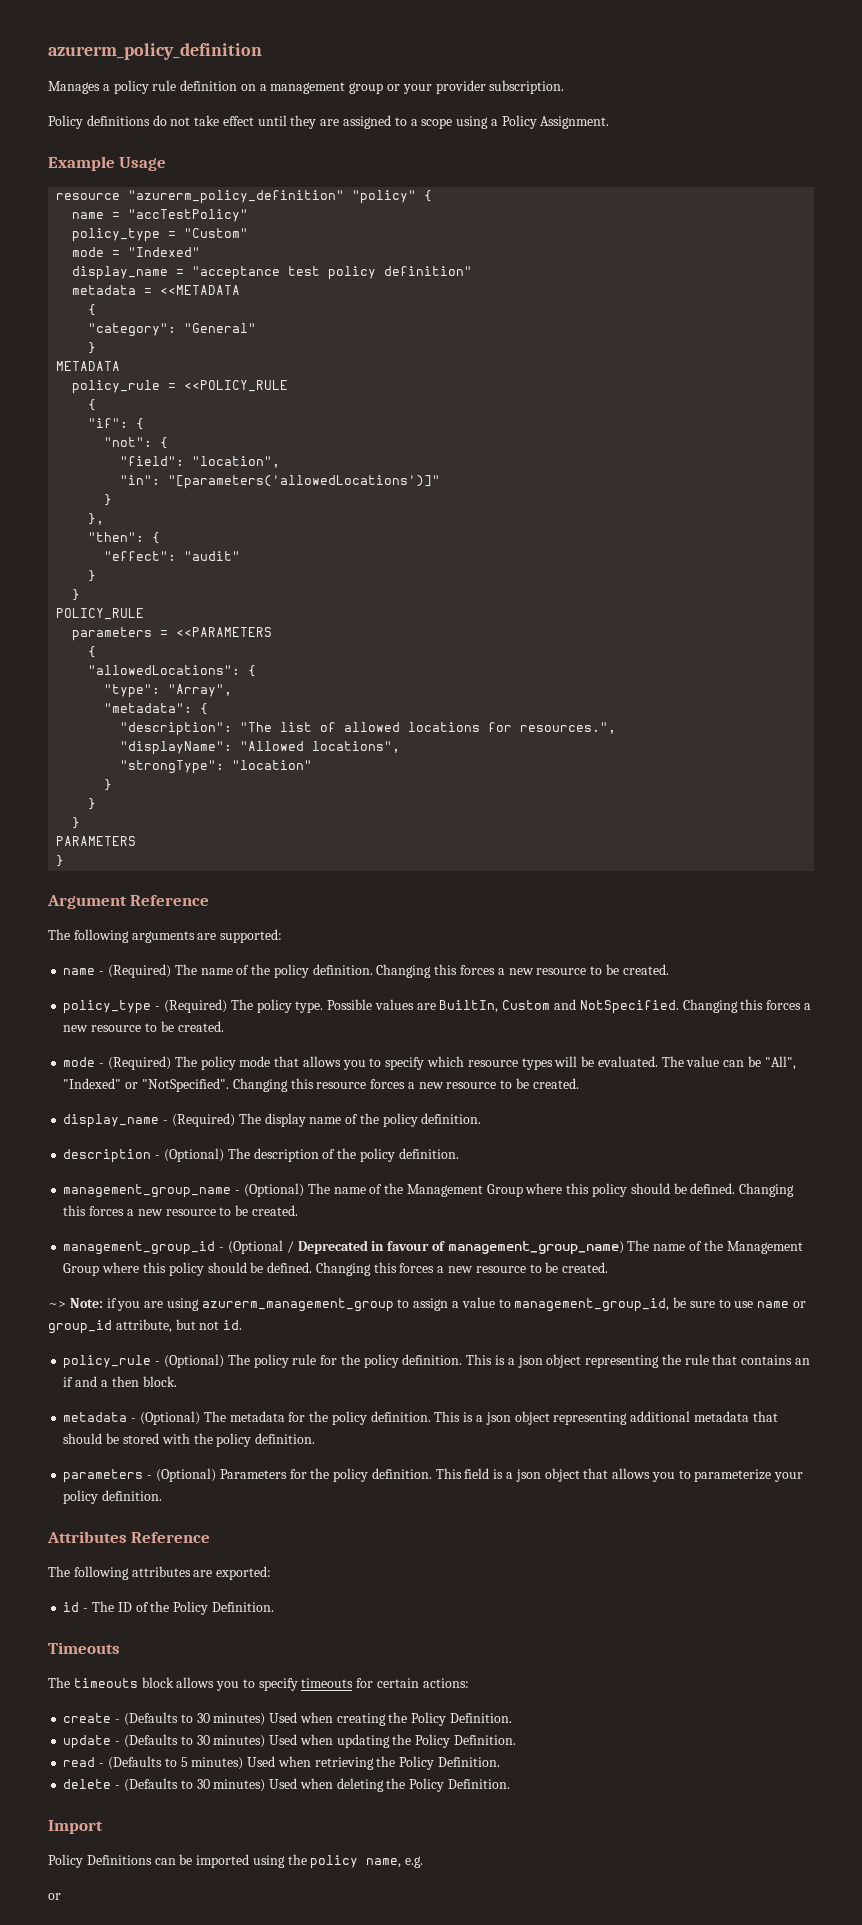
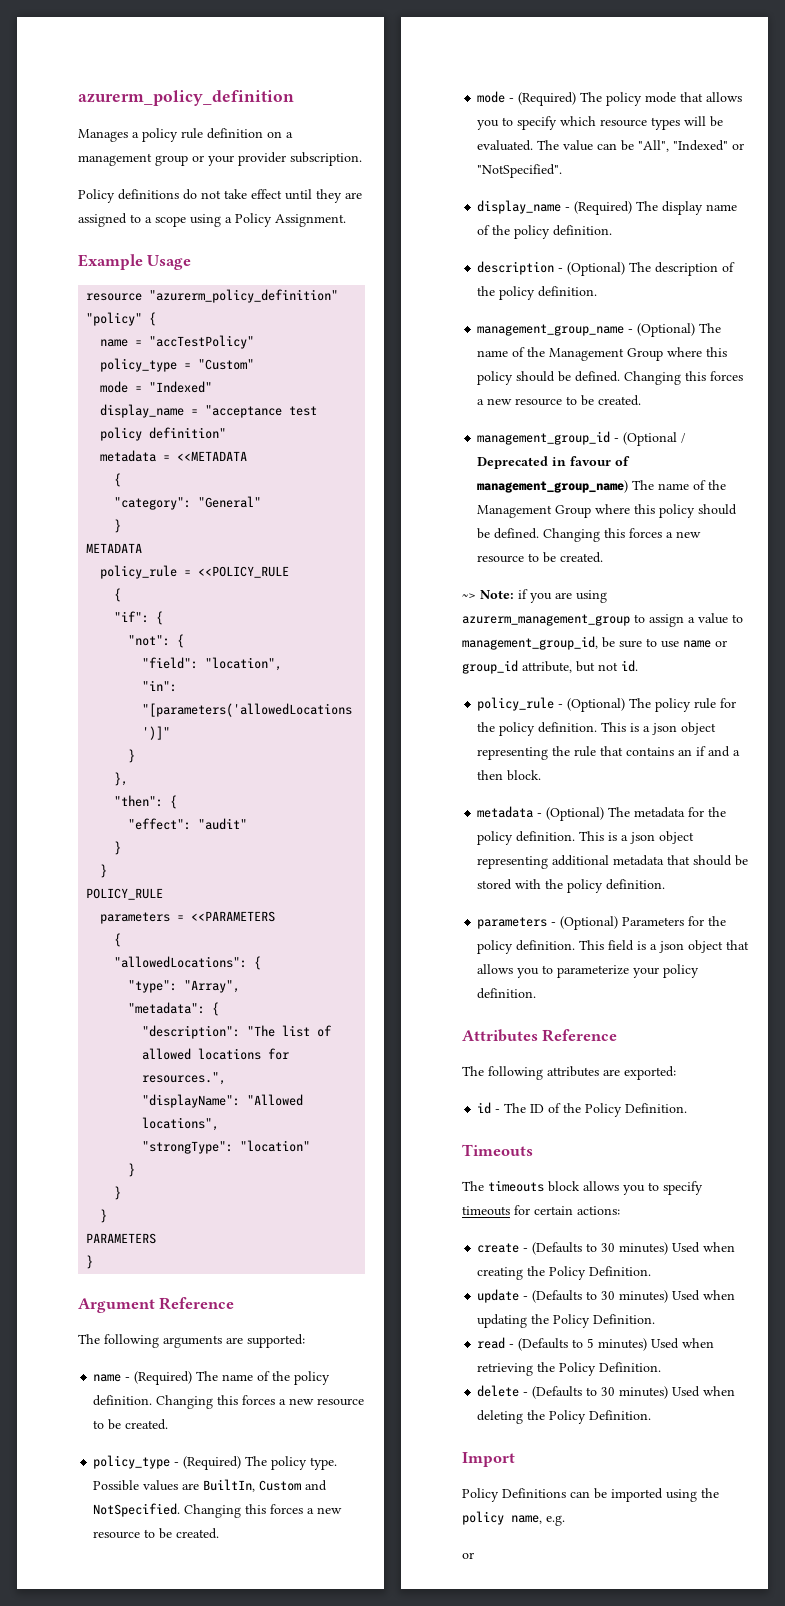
[232,1078,579,1092] Changing this resource forces a new resource to be created. -> (563, 171) none

